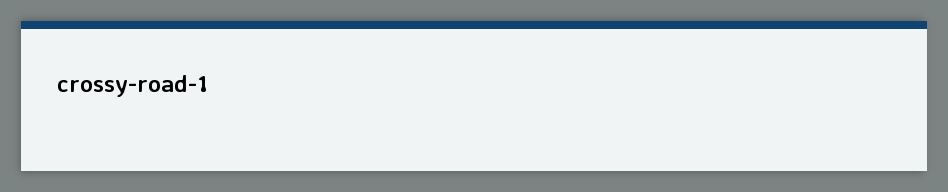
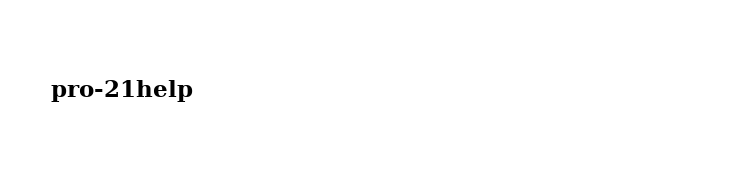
[57,75,208,97] crossy-road-1 -> [51,80,193,102] pro-21help

